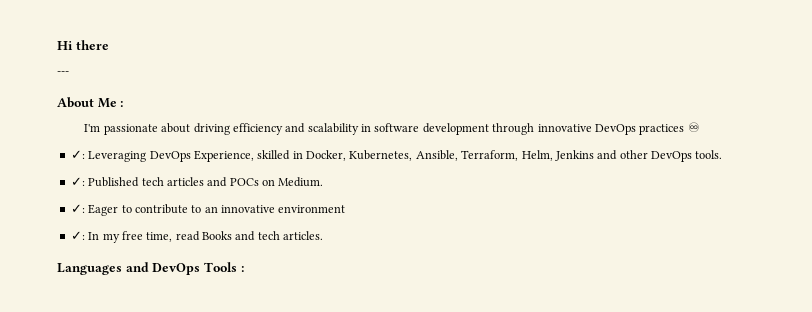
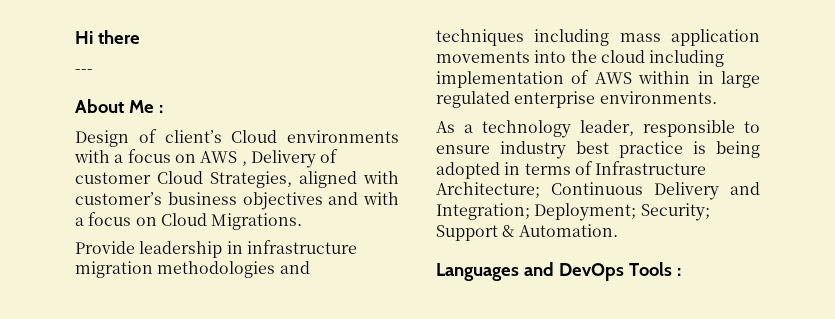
[84,122,700,135] [70,150,723,162] [70,177,324,187] [70,204,346,216] [70,231,324,243] I'm passionate about driving efficiency and scalability in software development through innovative DevOps practices ♾ // ✓: Leveraging DevOps Experience, skilled in Docker, Kubernetes, Ansible, Terraform, Helm, Jenkins and other DevOps tools. // ✓: Published tech articles and POCs on Medium. // ✓: Eager to contribute to an innovative environment // ✓: In my free time, read Books and tech articles. -> [75,129,399,147] [74,149,339,168] [75,171,399,188] [75,192,399,210] [75,212,303,230] [75,240,357,258] [75,261,310,278] [436,29,760,46] [436,50,725,67] [436,70,760,88] [436,91,717,108] [436,120,760,138] [436,141,760,159] [436,161,707,179] [436,182,760,200] [436,203,710,221] [436,224,618,241] Design of client’s Cloud environments with a focus on AWS , Delivery of customer Cloud Strategies, aligned with customer’s business objectives and with a focus on Cloud Migrations. // Provide leadership in infrastructure migration methodologies and techniques including mass application movements into the cloud including implementation of AWS within in large regulated enterprise environments. // As a technology leader, responsible to ensure industry best practice is being adopted in terms of Infrastructure Architecture; Continuous Delivery and Integration; Deployment; Security; Support & Automation.

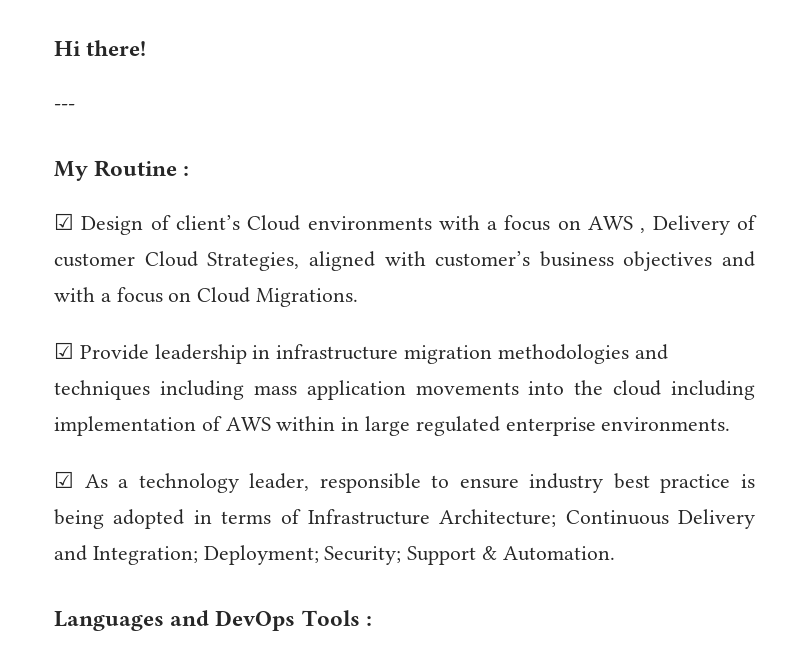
[97,30,140,44] there -> [86,40,147,56] there!
[75,99,154,113] About Me -> [54,160,178,181] My Routine
(163, 109) none -> [54,213,74,230] ☑
(303, 221) none -> [54,342,74,359] ☑
(717, 97) none -> [54,471,74,488] ☑

